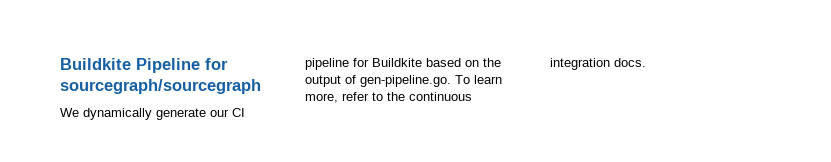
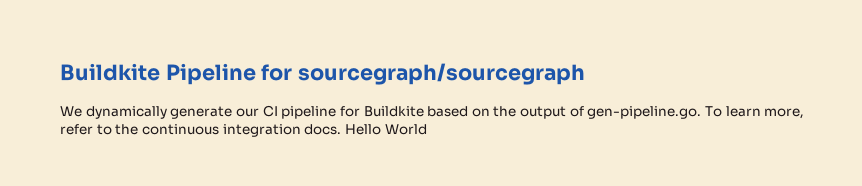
(646, 62) none -> [344,124,427,135] Hello World

